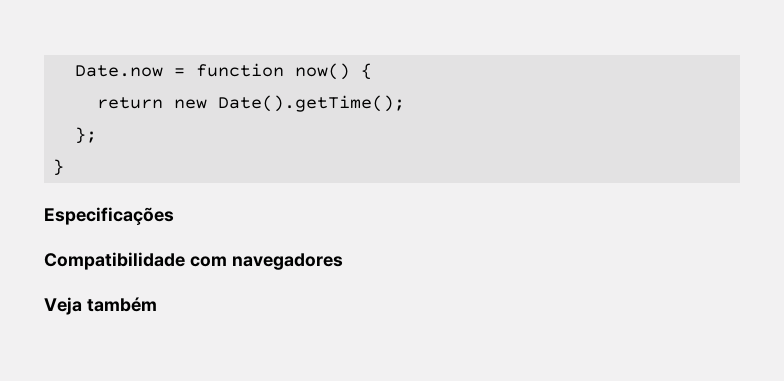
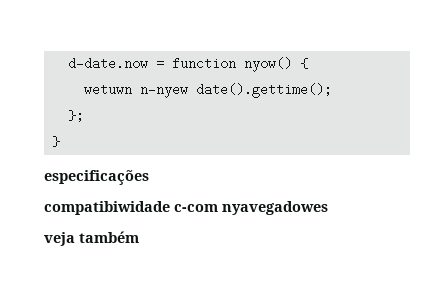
[75,65,164,77] Date.now -> [67,57,148,70] d-date.now
[295,63,351,80] now() -> [243,57,292,72] nyow()
[97,95,406,112] return new Date().getTime(); -> [83,83,332,98] wetuwn n-nyew date().gettime();
[44,207,174,226] [44,252,343,270] [44,297,82,315] Especificações // Compatibilidade com navegadores // Veja -> [44,170,149,185] [44,201,328,215] [44,232,75,246] especificações // compatibiwidade c-com nyavegadowes // veja

